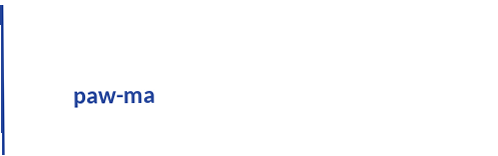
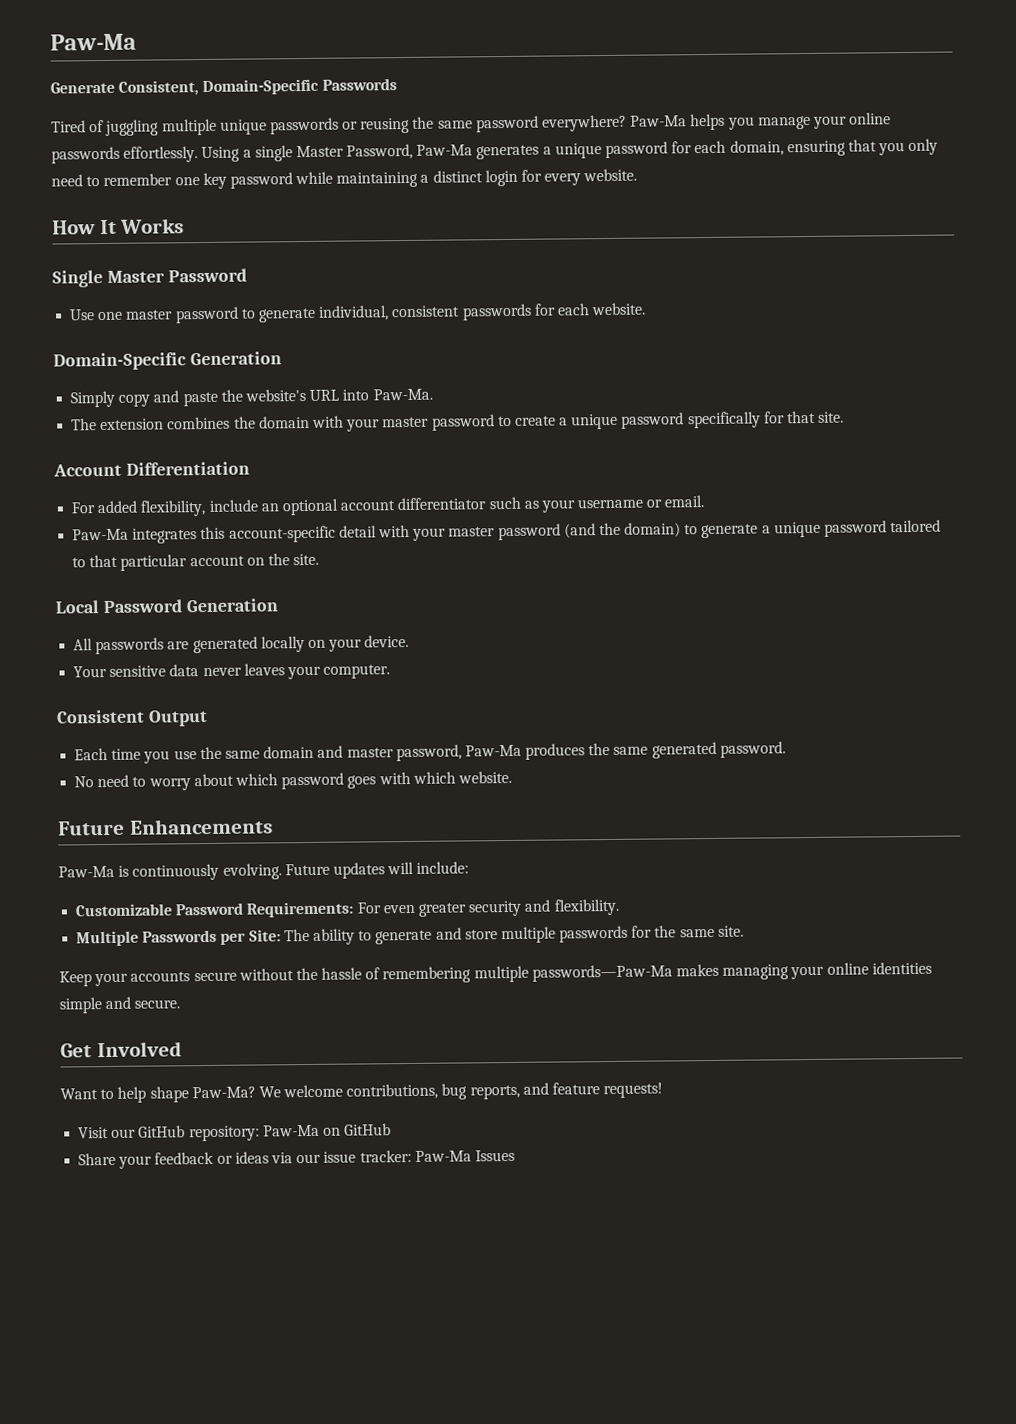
[73,90,156,108] paw-ma -> [50,33,137,51] [50,78,397,96] [51,112,892,136] [51,138,939,164] [51,168,638,190] [52,218,185,235] [52,268,247,288] [69,302,647,324] [53,351,282,371] [70,388,433,408] [71,410,845,432] [53,461,250,477] [71,495,705,517] [72,519,942,544] [72,553,320,571] [55,598,278,614] [73,634,410,655] [73,663,391,680] [56,709,208,727] [74,741,786,764] [74,770,512,791] [58,818,273,836] [58,861,470,881] [75,898,620,918] [76,925,744,947] [59,961,932,987] [59,996,181,1014] [60,1041,182,1058] [60,1082,664,1103] [78,1123,392,1142] [78,1149,515,1169] Paw-Ma // Generate Consistent, Domain-Specific Passwords // Tired of juggling multiple unique passwords or reusing the same password everywhere? Paw-Ma helps you manage your online passwords effortlessly. Using a single Master Password, Paw-Ma generates a unique password for each domain, ensuring that you only need to remember one key password while maintaining a distinct login for every website. // How It Works // Single Master Password // Use one master password to generate individual, consistent passwords for each website. // Domain-Specific Generation // Simply copy and paste the website's URL into Paw-Ma. // The extension combines the domain with your master password to create a unique password specifically for that site. // Account Differentiation // For added flexibility, include an optional account differentiator such as your username or email. // Paw-Ma integrates this account-specific detail with your master password (and the domain) to generate a unique password tailored to that particular account on the site. // Local Password Generation // All passwords are generated locally on your device. // Your sensitive data never leaves your computer. // Consistent Output // Each time you use the same domain and master password, Paw-Ma produces the same generated password. // No need to worry about which password goes with which website. // Future Enhancements // Paw-Ma is continuously evolving. Future updates will include: // Customizable Password Requirements: For even greater security and flexibility. // Multiple Passwords per Site: The ability to generate and store multiple passwords for the same site. // Keep your accounts secure without the hassle of remembering multiple passwords—Paw-Ma makes managing your online identities simple and secure. // Get Involved // Want to help shape Paw-Ma? We welcome contributions, bug reports, and feature requests! // Visit our GitHub repository: Paw-Ma on GitHub // Share your feedback or ideas via our issue tracker: Paw-Ma Issues

